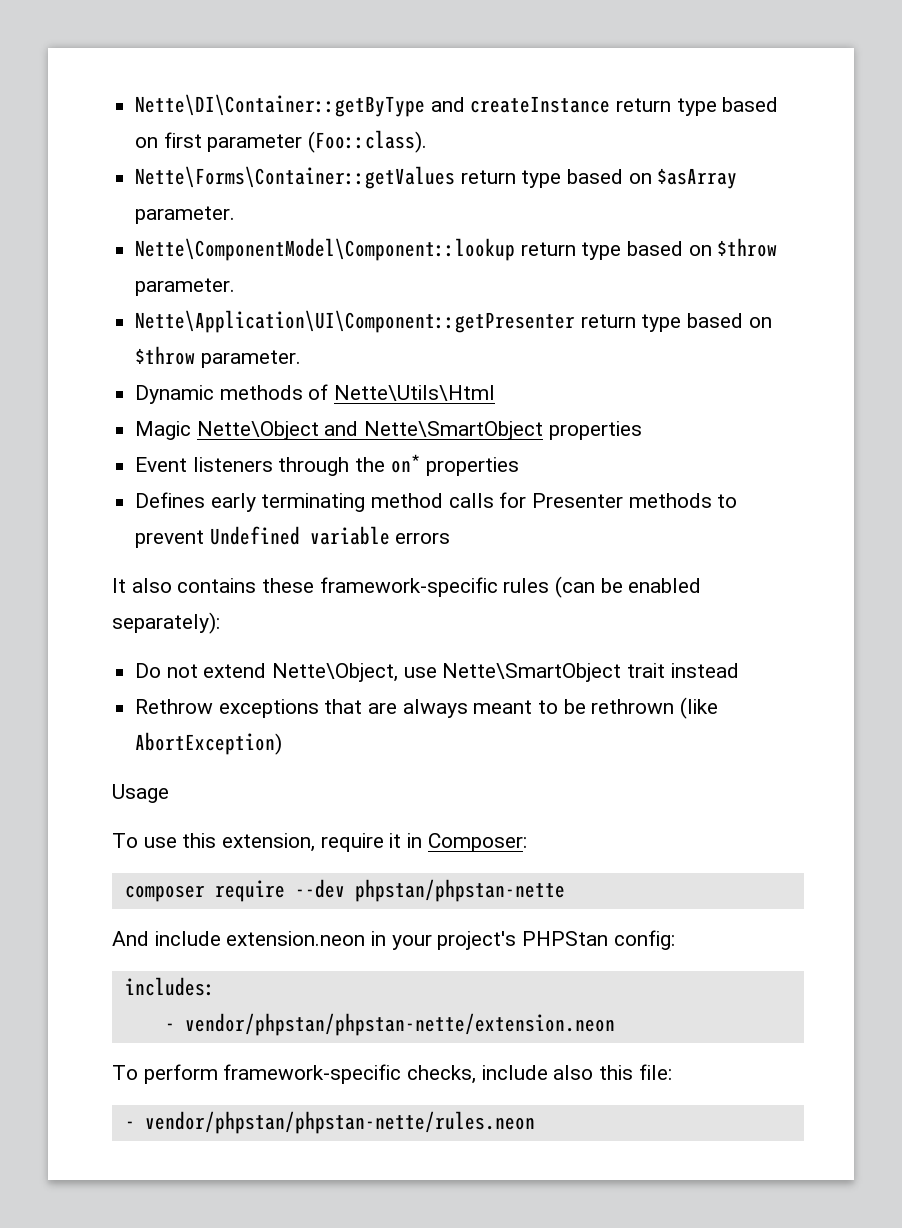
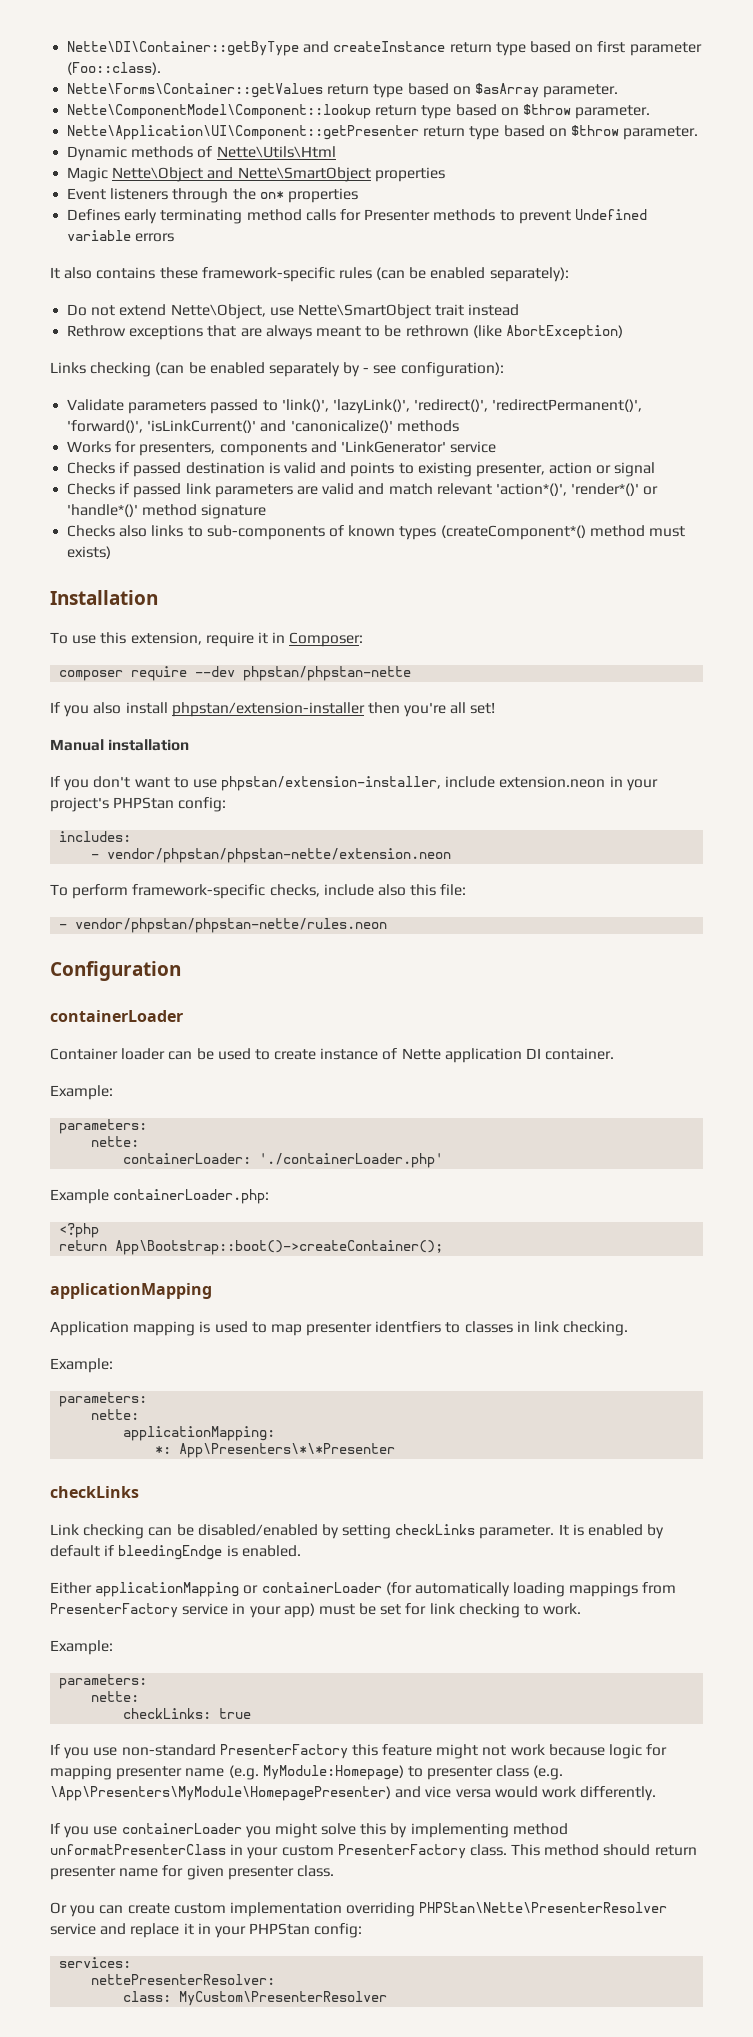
[112,784,169,803] Usage -> [50,362,504,377] [67,399,643,414] [67,420,459,433] [67,441,497,456] [67,462,656,477] [67,483,659,498] [67,504,267,519] [67,525,685,540] [67,546,112,559] [50,590,158,605] Links checking (can be enabled separately by - see configuration): // Validate parameters passed to 'link()', 'lazyLink()', 'redirect()', 'redirectPermanent()', 'forward()', 'isLinkCurrent()' and 'canonicalize()' methods // Works for presenters, components and 'LinkGenerator' service // Checks if passed destination is valid and points to existing presenter, action or signal // Checks if passed link parameters are valid and match relevant 'action*()', 'render*()' or 'handle*()' method signature // Checks also links to sub-components of known types (createComponent*() method must exists) // Installation
[112,931,149,946] And -> [50,702,496,717] [50,739,190,751] [50,776,442,791] If you also install phpstan/extension-installer then you're all set! // Manual installation // If you don't want to use phpstan/extension-installer,
(535, 1122) none -> [50,961,181,981] [50,1010,183,1022] [50,1048,615,1063] [50,1085,113,1100] [59,1119,148,1134] [91,1136,140,1147] [123,1153,444,1168] [50,1189,270,1204] [59,1223,100,1238] [59,1240,444,1255] [50,1283,212,1299] [50,1321,629,1336] [50,1358,113,1373] [59,1392,148,1407] [91,1409,140,1420] [123,1426,276,1441] [155,1443,396,1458] [50,1486,139,1498] [50,1524,665,1539] [50,1545,301,1560] [50,1582,677,1597] [50,1603,582,1618] [50,1640,113,1655] [59,1674,148,1689] [91,1691,140,1702] [123,1708,252,1719] [50,1744,668,1759] [50,1765,564,1780] [50,1786,657,1801] [50,1823,568,1838] [50,1844,697,1859] [50,1865,334,1880] [50,1902,668,1917] [50,1923,363,1938] [59,1957,132,1968] [91,1974,276,1985] [123,1991,388,2006] // Configuration // containerLoader // Container loader can be used to create instance of Nette application DI container. // Example: // parameters: // nette: // containerLoader: './containerLoader.php' // Example containerLoader.php: // <?php // return App\Bootstrap::boot()->createContainer(); // applicationMapping // Application mapping is used to map presenter identfiers to classes in link checking. // Example: // parameters: // nette: // applicationMapping: // *: App\Presenters\*\*Presenter // checkLinks // Link checking can be disabled/enabled by setting checkLinks parameter. It is enabled by default if bleedingEndge is enabled. // Either applicationMapping or containerLoader (for automatically loading mappings from PresenterFactory service in your app) must be set for link checking to work. // Example: // parameters: // nette: // checkLinks: true // If you use non-standard PresenterFactory this feature might not work because logic for mapping presenter name (e.g. MyModule:Homepage) to presenter class (e.g. \App\Presenters\MyModule\HomepagePresenter) and vice versa would work differently. // If you use containerLoader you might solve this by implementing method unformatPresenterClass in your custom PresenterFactory class. This method should return presenter name for given presenter class. // Or you can create custom implementation overriding PHPStan\Nette\PresenterResolver service and replace it in your PHPStan config: // services: // nettePresenterResolver: // class: MyCustom\PresenterResolver

